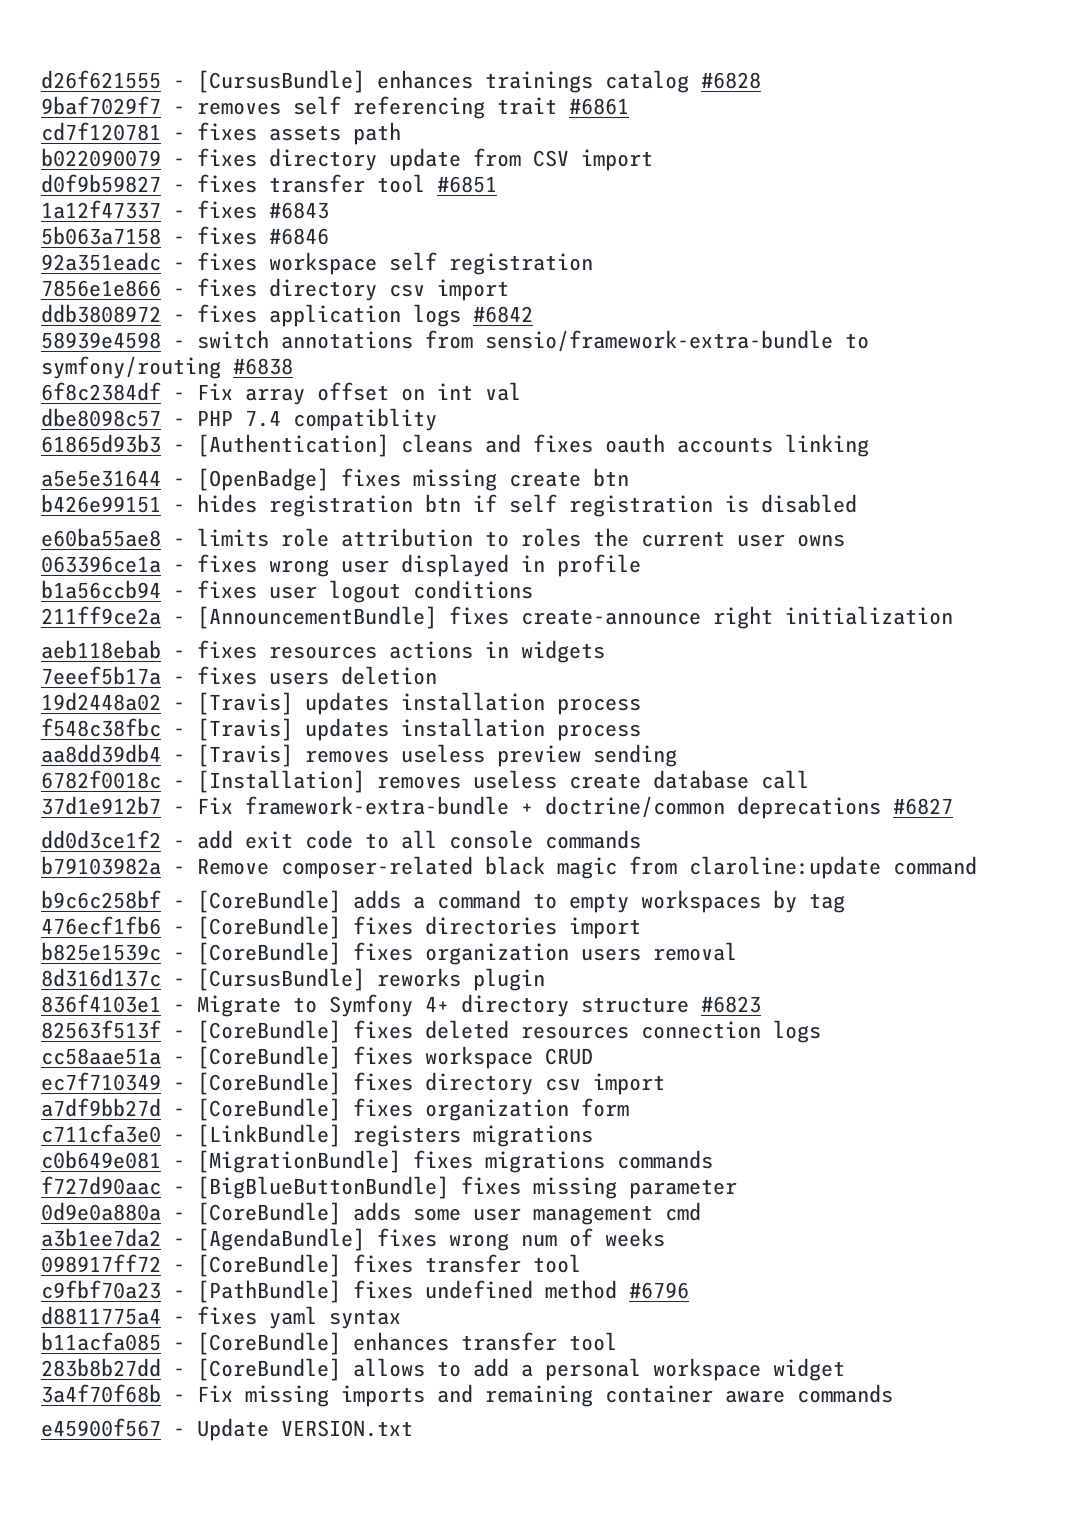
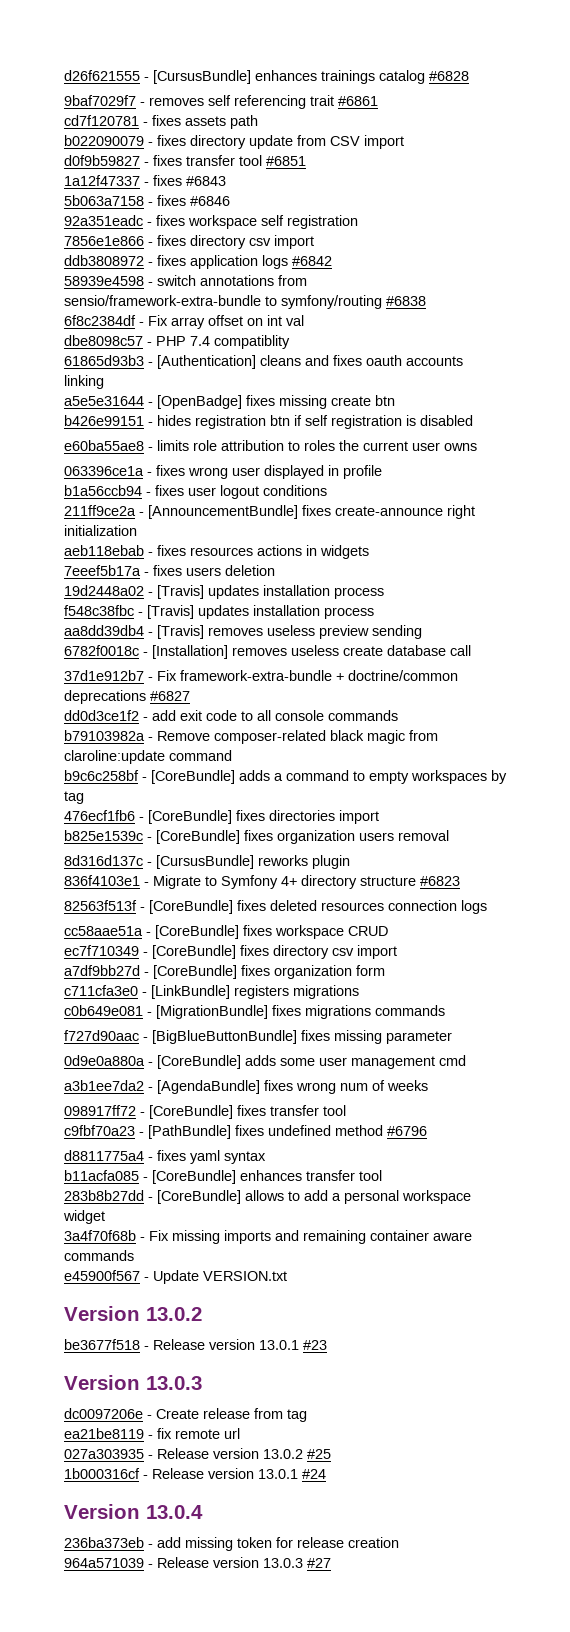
(413, 1428) none -> [64,1306,202,1321] [64,1339,327,1350] [64,1375,202,1390] [64,1408,307,1422] [64,1428,240,1439] [64,1448,331,1459] [64,1468,326,1479] [64,1504,203,1519] [64,1537,399,1551] [64,1557,331,1568] // Version 13.0.2 // be3677f518 - Release version 13.0.1 #23 // Version 13.0.3 // dc0097206e - Create release from tag // ea21be8119 - fix remote url // 027a303935 - Release version 13.0.2 #25 // 1b000316cf - Release version 13.0.1 #24 // Version 13.0.4 // 236ba373eb - add missing token for release creation // 964a571039 - Release version 13.0.3 #27

